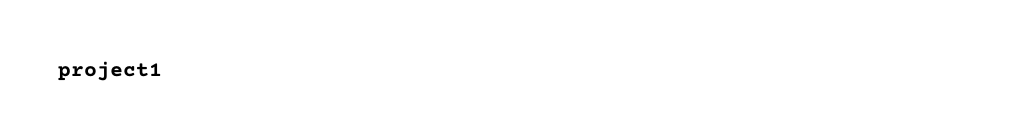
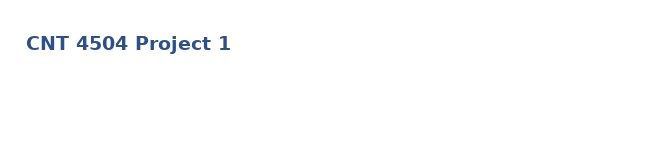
[58,61,162,81] project1 -> [26,36,231,54] CNT 4504 Project 1

